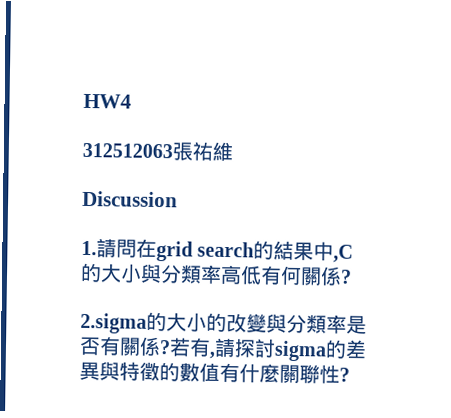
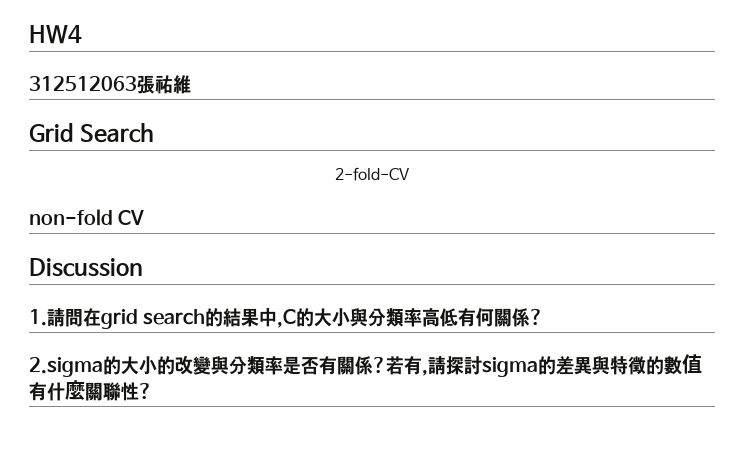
(233, 151) none -> [29,123,155,143] [335,167,410,181] [29,209,145,226] // Grid Search // 2-fold-CV // non-fold CV

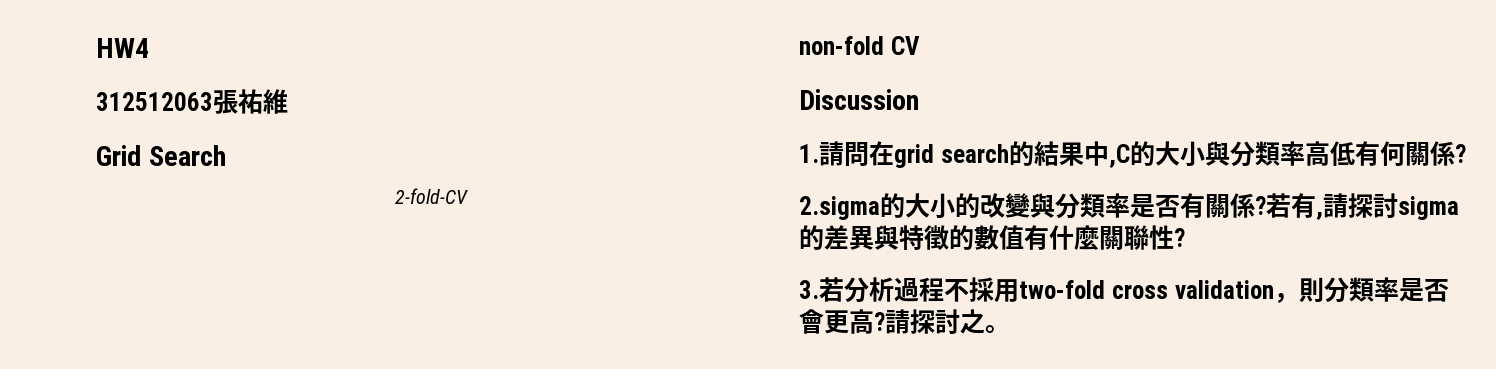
(152, 391) none -> [799,277,1449,303] [799,309,1010,334] // 3.若分析過程不採用two-fold cross validation，則分類率是否會更高?請探討之。

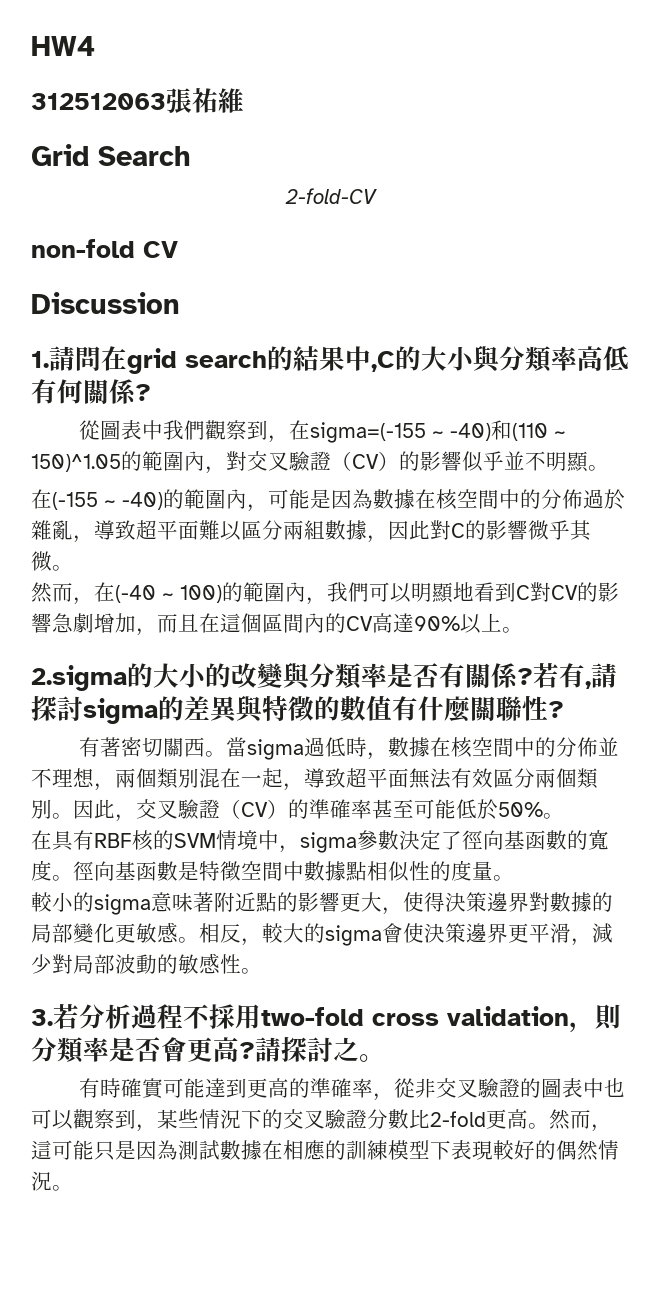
(1466, 153) none -> [78,420,566,443] [31,451,609,474] [31,489,625,512] [31,520,592,543] [31,551,73,571] [31,582,619,605] [31,613,523,636] // 從圖表中我們觀察到，在sigma=(-155 ~ -40)和(110 ~ 150)^1.05的範圍內，對交叉驗證（CV）的影響似乎並不明顯。 // 在(-155 ~ -40)的範圍內，可能是因為數據在核空間中的分佈過於雜亂，導致超平面難以區分兩組數據，因此對C的影響微乎其微。 // 然而，在(-40 ~ 100)的範圍內，我們可以明顯地看到C對CV的影響急劇增加，而且在這個區間內的CV高達90%以上。
(1185, 237) none -> [78,737,619,760] [31,768,598,791] [31,799,564,822] [31,830,609,853] [31,860,514,882] [31,892,613,915] [31,922,613,946] [31,953,262,974] // 有著密切關西。當sigma過低時，數據在核空間中的分佈並不理想，兩個類別混在一起，導致超平面無法有效區分兩個類別。因此，交叉驗證（CV）的準確率甚至可能低於50%。 // 在具有RBF核的SVM情境中，sigma參數決定了徑向基函數的寬度。徑向基函數是特徵空間中數據點相似性的度量。 // 較小的sigma意味著附近點的影響更大，使得決策邊界對數據的局部變化更敏感。相反，較大的sigma會使決策邊界更平滑，減少對局部波動的敏感性。
(1010, 329) none -> [78,1078,625,1101] [31,1109,612,1132] [31,1140,619,1161] [31,1171,73,1191] // 有時確實可能達到更高的準確率，從非交叉驗證的圖表中也可以觀察到，某些情況下的交叉驗證分數比2-fold更高。然而，這可能只是因為測試數據在相應的訓練模型下表現較好的偶然情況。

